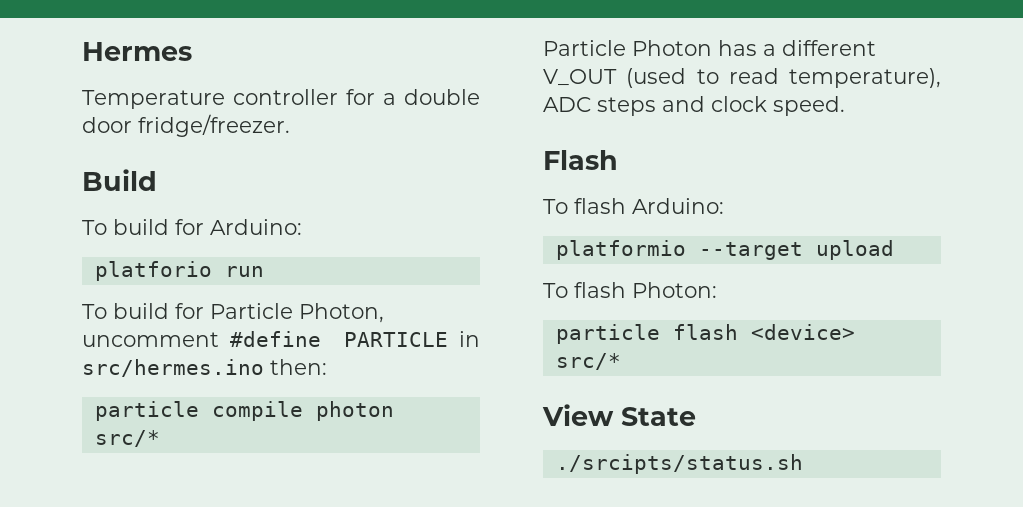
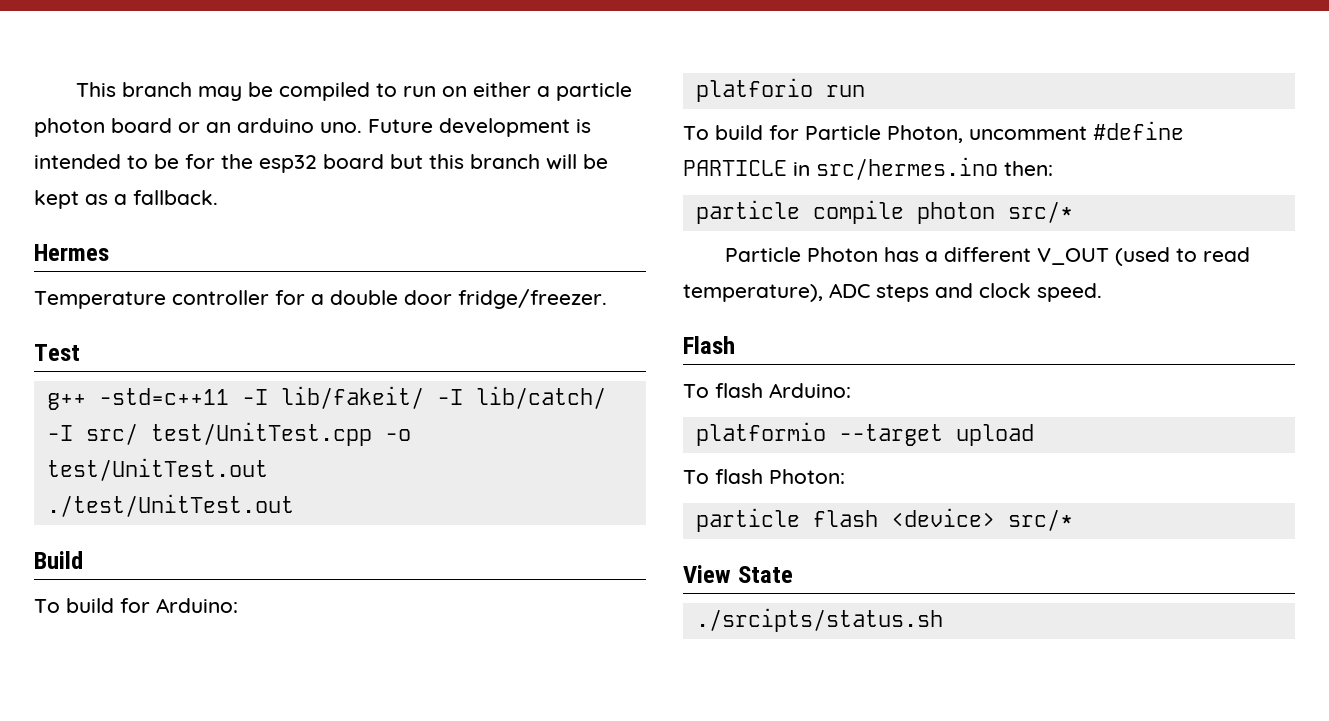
(82, 51) none -> [75,82,632,101] [34,118,591,137] [34,154,608,173] [34,190,218,209] This branch may be compiled to run on either a particle photon board or an arduino uno. Future development is intended to be for the esp32 board but this branch will be kept as a fallback. //
(290, 125) none -> [34,344,80,361] [46,386,606,410] [46,422,411,446] [46,458,268,481] [46,494,294,517] // Test // g++ -std=c++11 -I lib/fakeit/ -I lib/catch/ -I src/ test/UnitTest.cpp -o test/UnitTest.out // ./test/UnitTest.out

